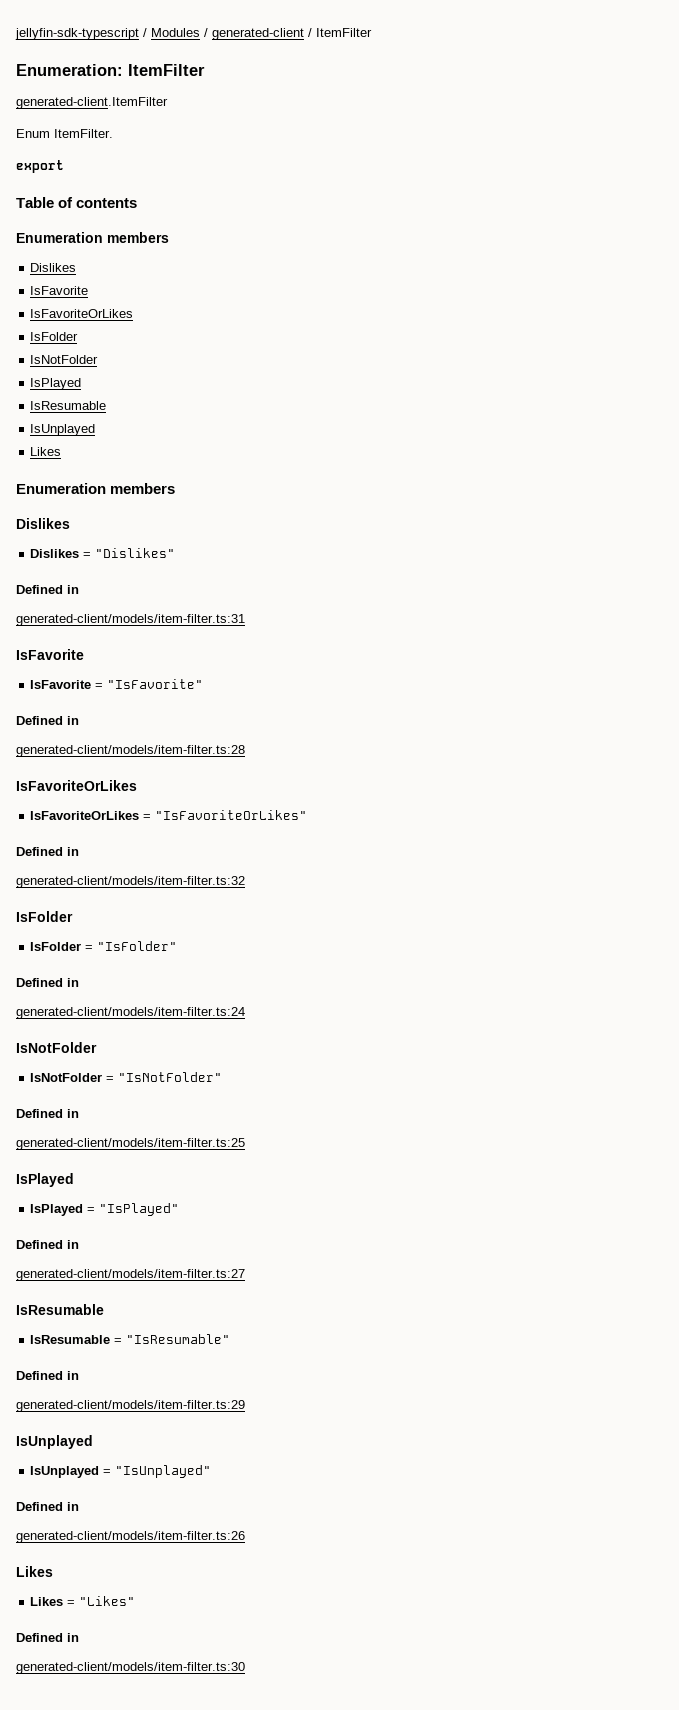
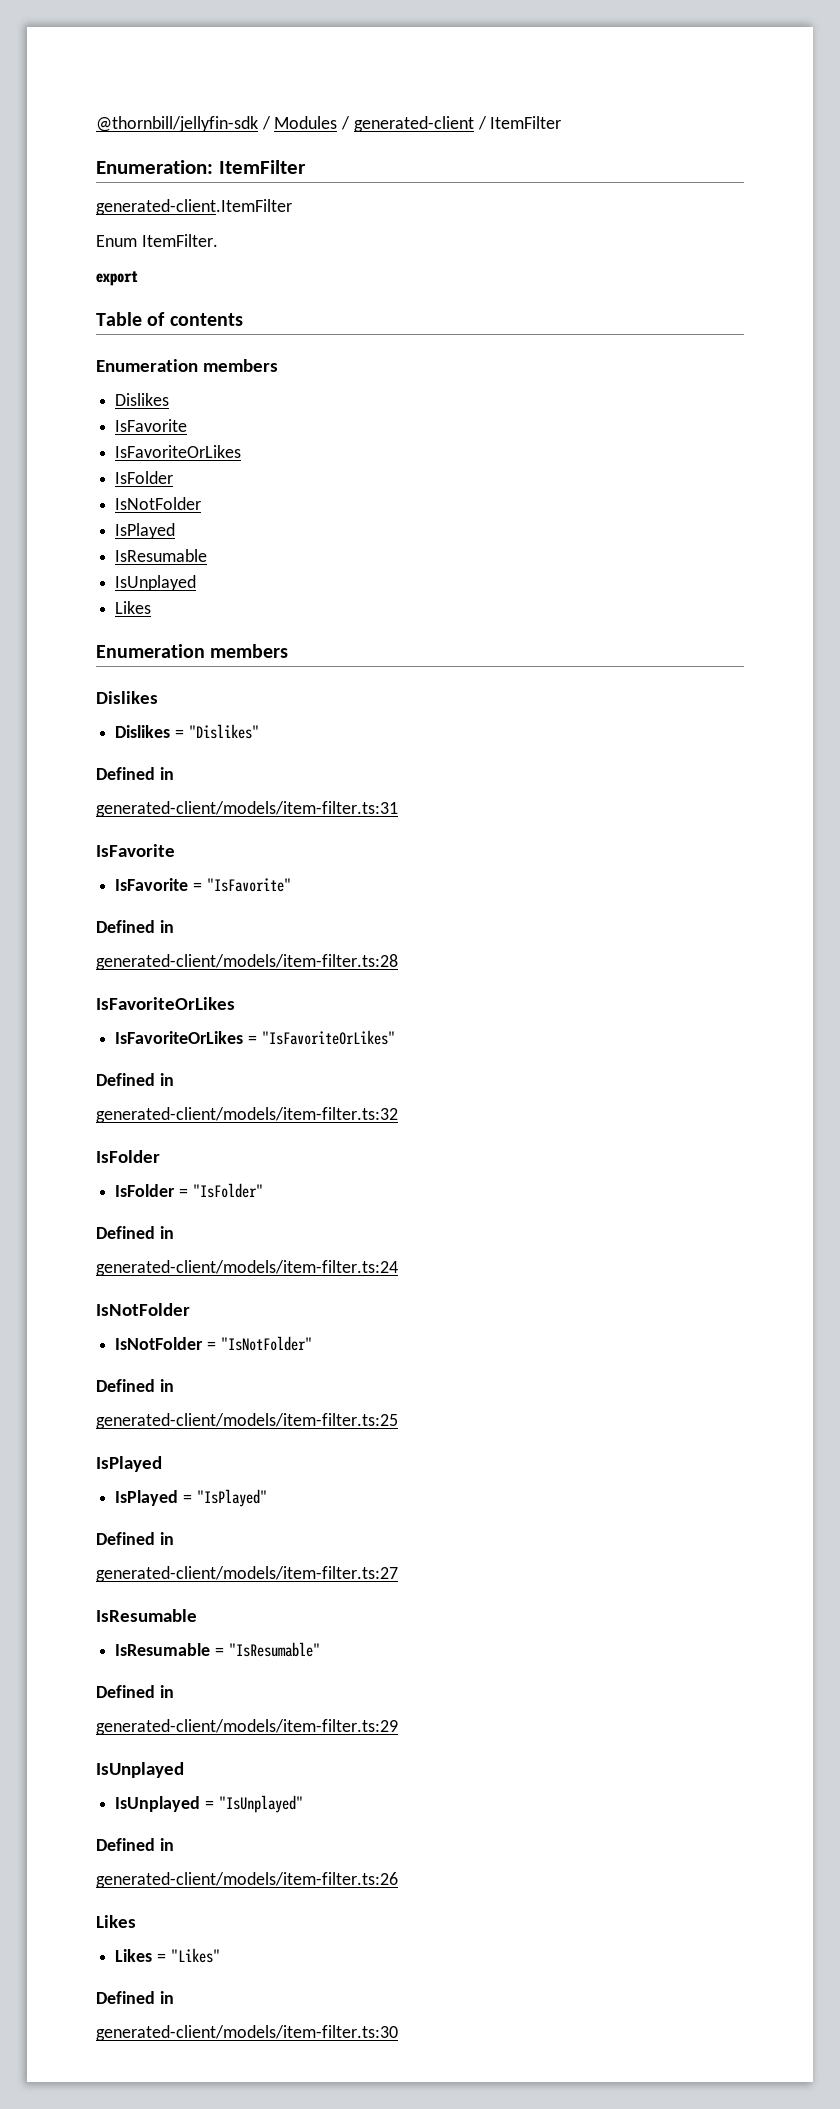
[15,28,139,40] jellyfin-sdk-typescript -> [96,116,258,132] @thornbill/jellyfin-sdk

